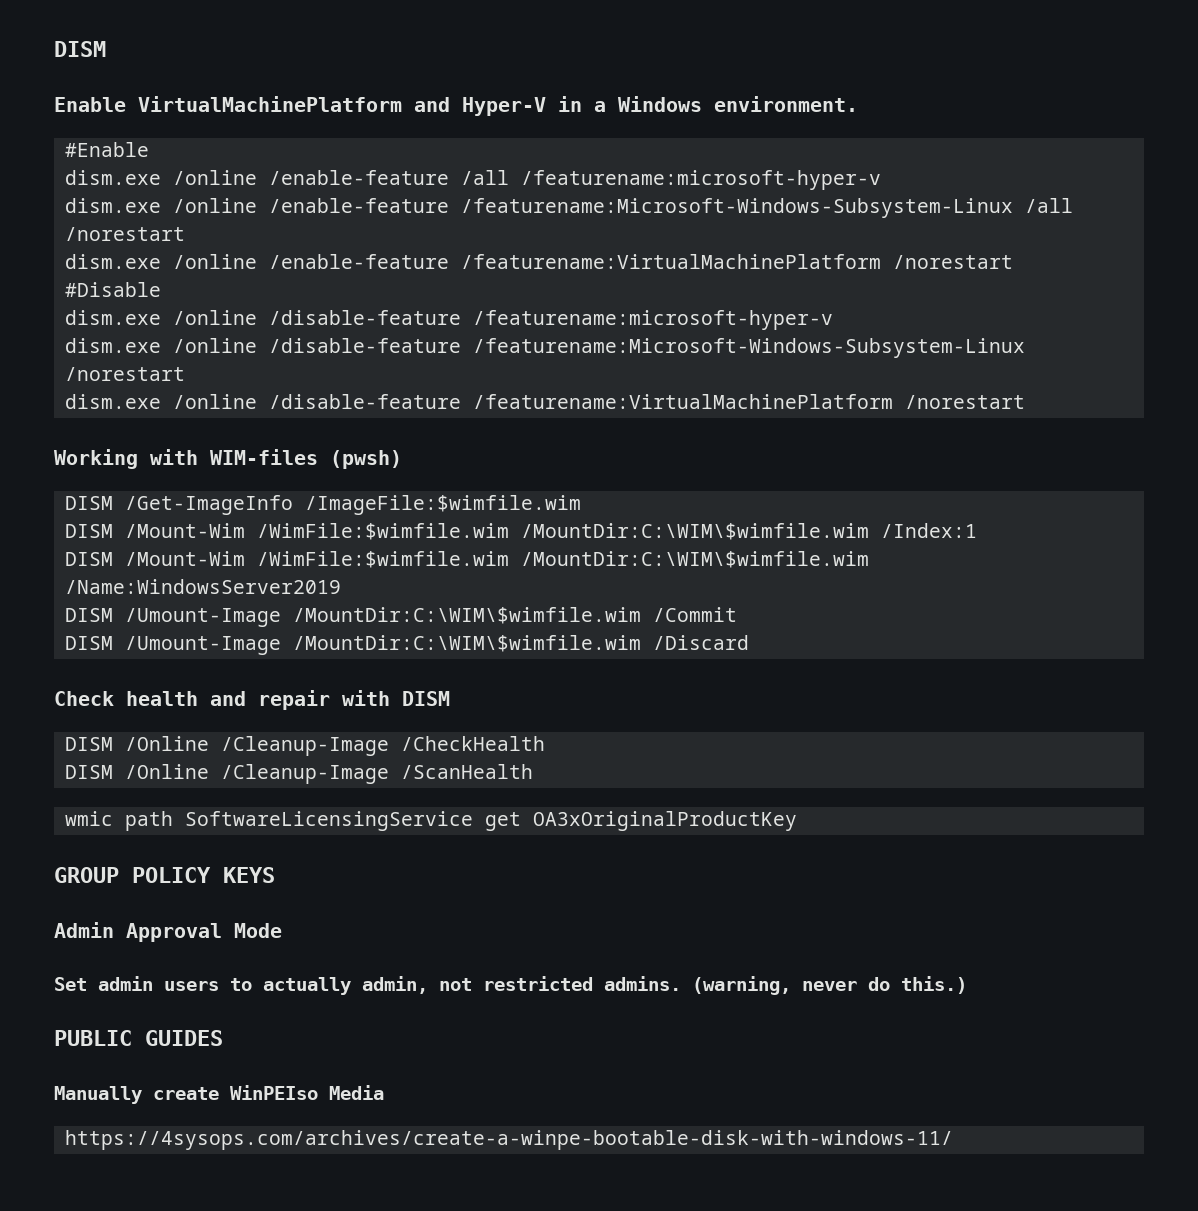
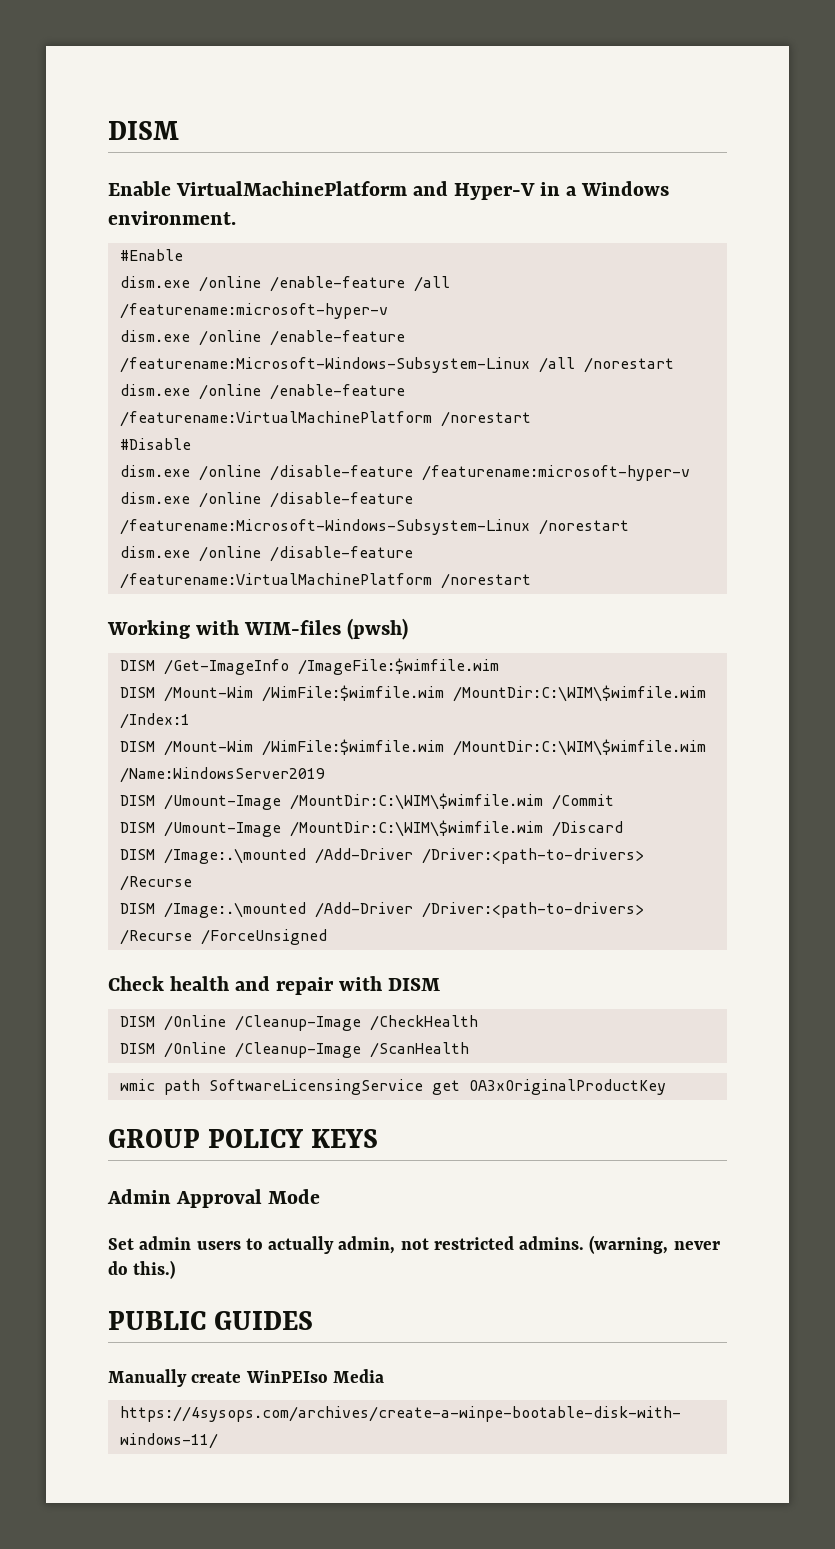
(750, 642) none -> [119,848,644,864] [119,875,192,891] [119,902,644,918] [119,929,327,945] // DISM /Image:.\mounted /Add-Driver /Driver:<path-to-drivers> /Recurse // DISM /Image:.\mounted /Add-Driver /Driver:<path-to-drivers> /Recurse /ForceUnsigned

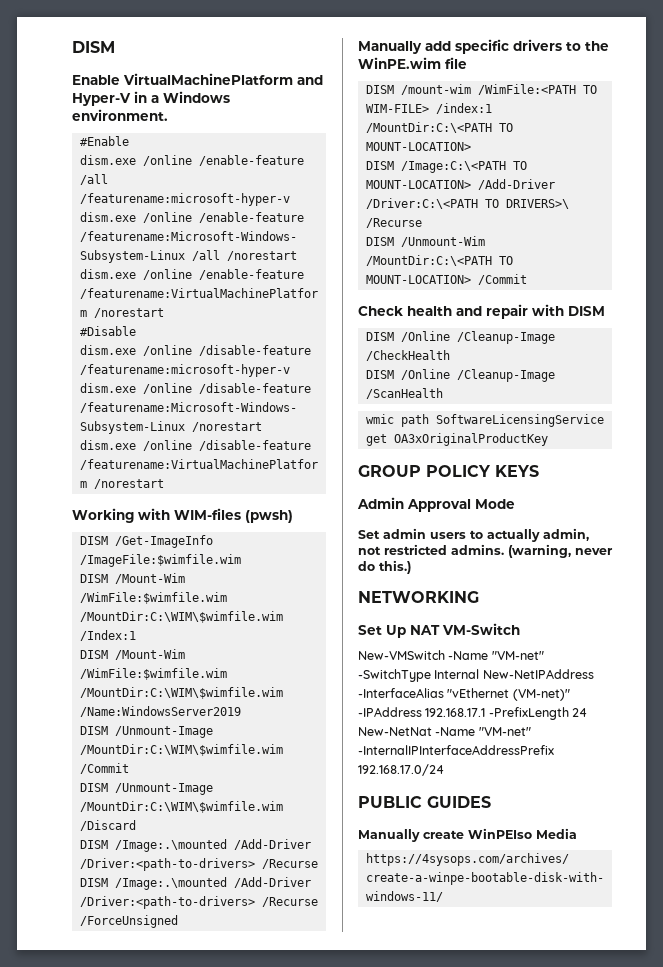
[163,794,281,810] /Umount-Image -> [114,726,213,738] /Unmount-Image
[163,821,281,837] /Umount-Image -> [114,783,213,795] /Unmount-Image
(327, 937) none -> [358,39,609,54] [358,57,467,69] [365,84,597,95] [365,103,492,114] [365,122,513,133] [365,142,471,151] [365,161,527,173] [365,179,555,190] [365,198,569,209] [365,218,422,228] [365,236,485,247] [365,255,513,266] [365,274,527,285] // Manually add specific drivers to the WinPE.wim file // DISM /mount-wim /WimFile:<PATH TO WIM-FILE> /index:1 /MountDir:C:\<PATH TO MOUNT-LOCATION> // DISM /Image:C:\<PATH TO MOUNT-LOCATION> /Add-Driver /Driver:C:\<PATH TO DRIVERS>\ /Recurse // DISM /Unmount-Wim /MountDir:C:\<PATH TO MOUNT-LOCATION> /Commit
(176, 1269) none -> [358,591,479,603] [358,623,520,638] [358,650,544,660] [358,669,594,682] [358,688,570,701] [358,707,588,720] [358,727,531,736] [358,745,554,755] [358,764,444,776] // NETWORKING // Set Up NAT VM-Switch // New-VMSwitch -Name "VM-net" -SwitchType Internal New-NetIPAddress -InterfaceAlias "vEthernet (VM-net)" -IPAddress 192.168.17.1 -PrefixLength 24 New-NetNat -Name "VM-net" -InternalIPInterfaceAddressPrefix 192.168.17.0/24

